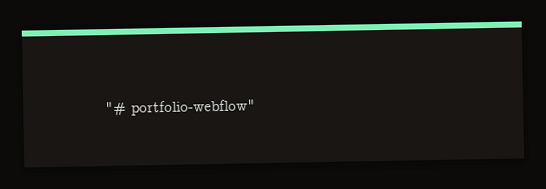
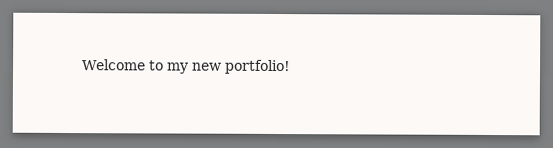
[105,99,256,117] "# portfolio-webflow" -> [82,59,291,75] Welcome to my new portfolio!

